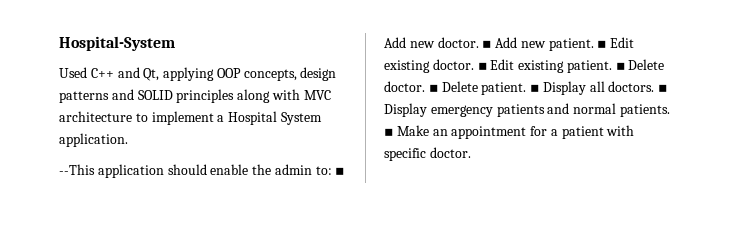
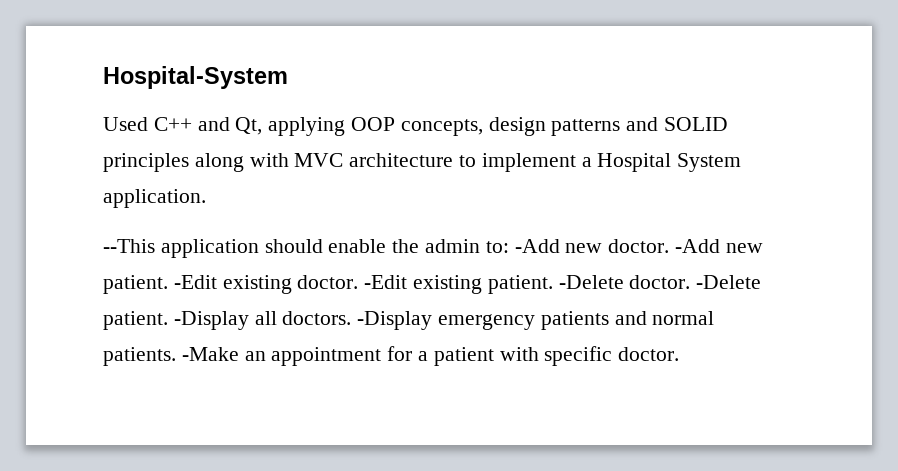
[335,167,345,175] [384,37,635,51] [384,59,665,73] [384,81,668,95] [384,103,427,117] ▪ Add new doctor. ▪ Add new patient. ▪ Edit existing doctor. ▪ Edit existing patient. ▪ Delete doctor. ▪ Delete patient. ▪ Display all doctors. ▪ Display -> [514,239,763,253] [103,275,762,294] [103,311,433,330] -Add new doctor. -Add new patient. -Edit existing doctor. -Edit existing patient. -Delete doctor. -Delete patient. -Display all doctors. -Display
[384,125,429,136] ▪ Make -> [181,347,239,361] -Make

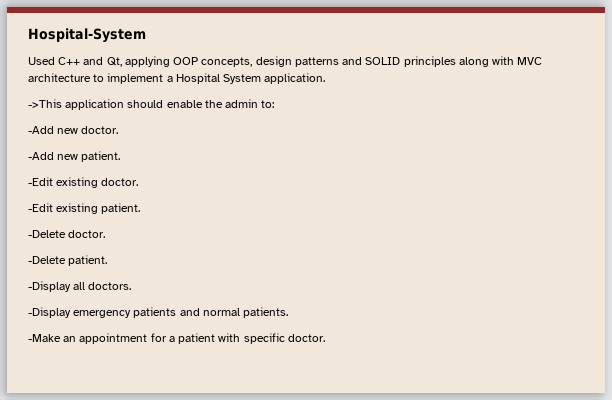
[103,239,155,253] --This -> [28,99,62,108] ->This
(509, 247) none -> (275, 104) //
(670, 246) none -> (119, 130) //
(168, 284) none -> (121, 156) //
(359, 282) none -> (139, 182) //
(553, 284) none -> (141, 208) //
(691, 282) none -> (106, 234) //
(168, 320) none -> (108, 260) //
(352, 318) none -> (132, 286) //
(176, 356) none -> (289, 312) //

